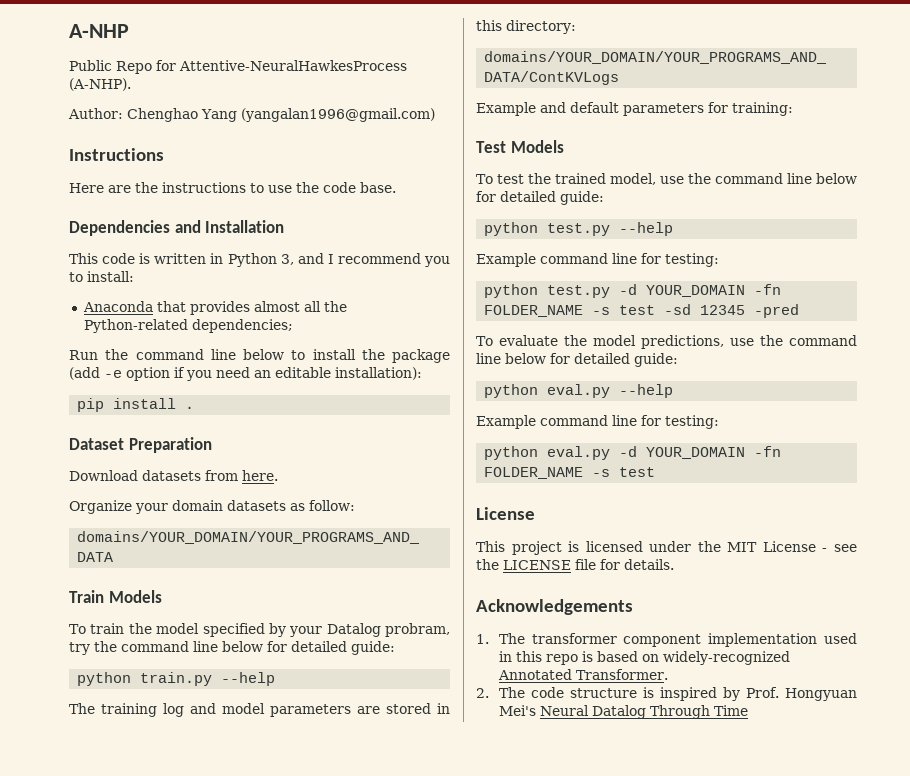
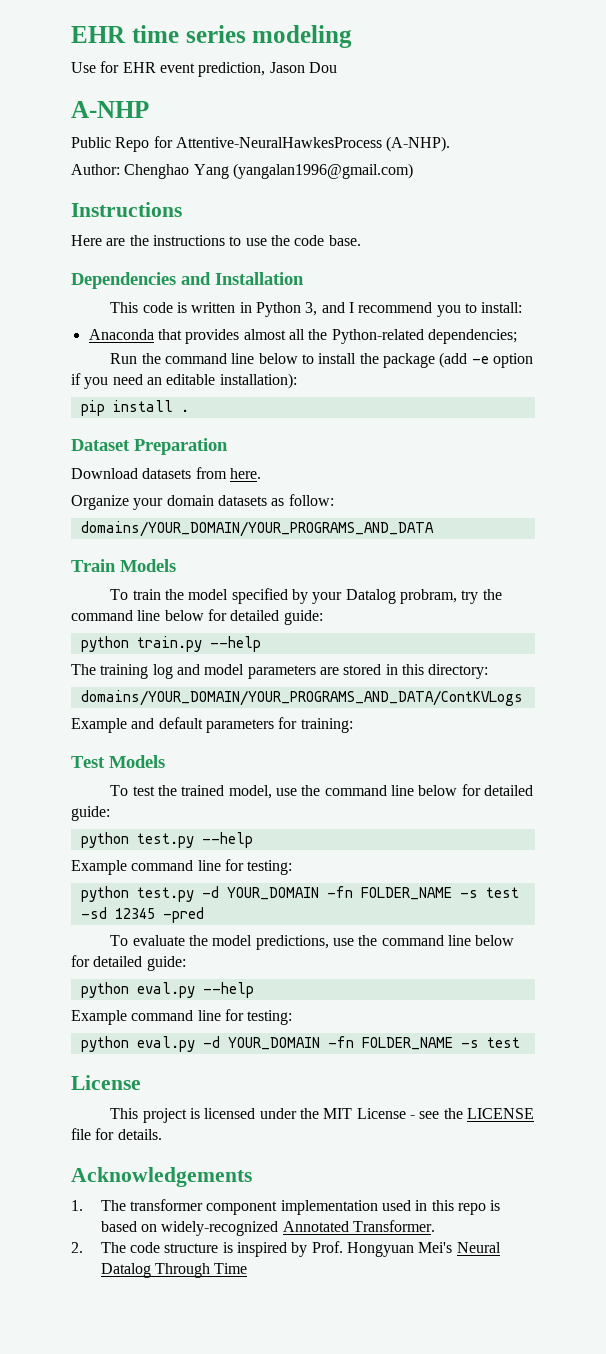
(69, 31) none -> [71,25,353,48] [71,61,337,77] EHR time series modeling // Use for EHR event prediction, Jason Dou //

